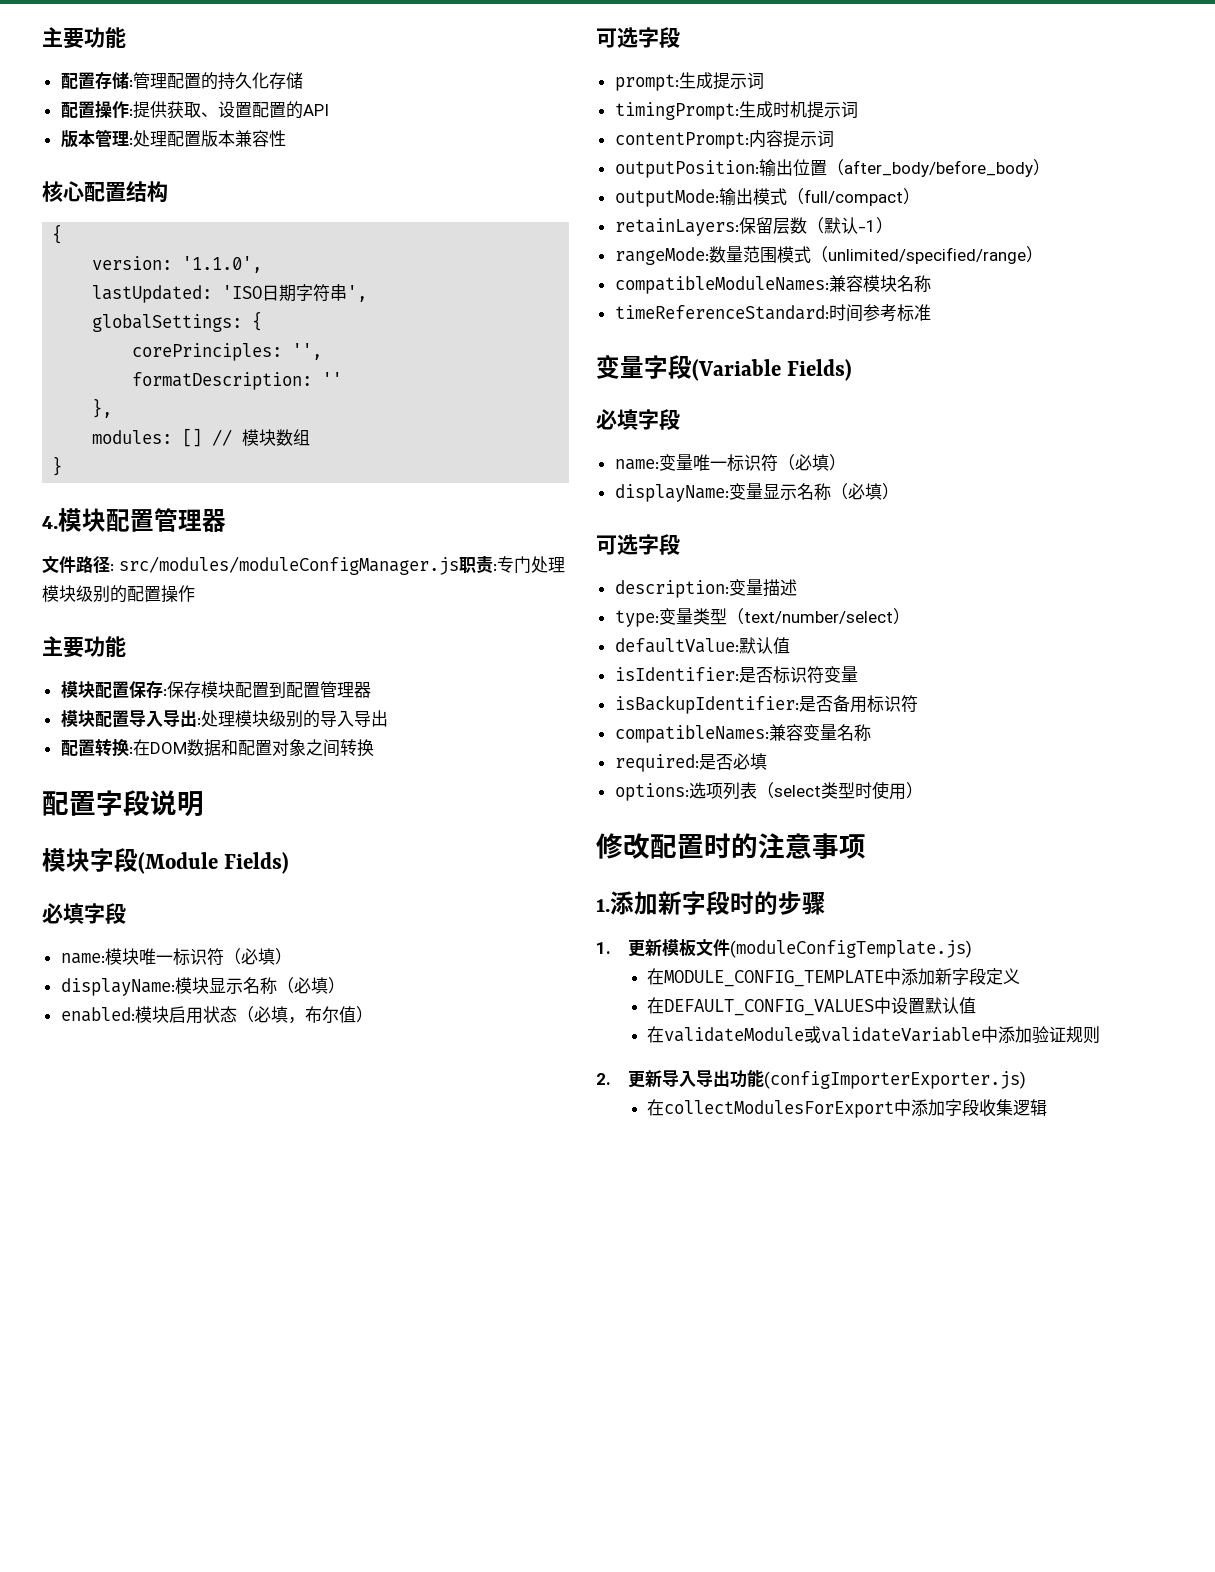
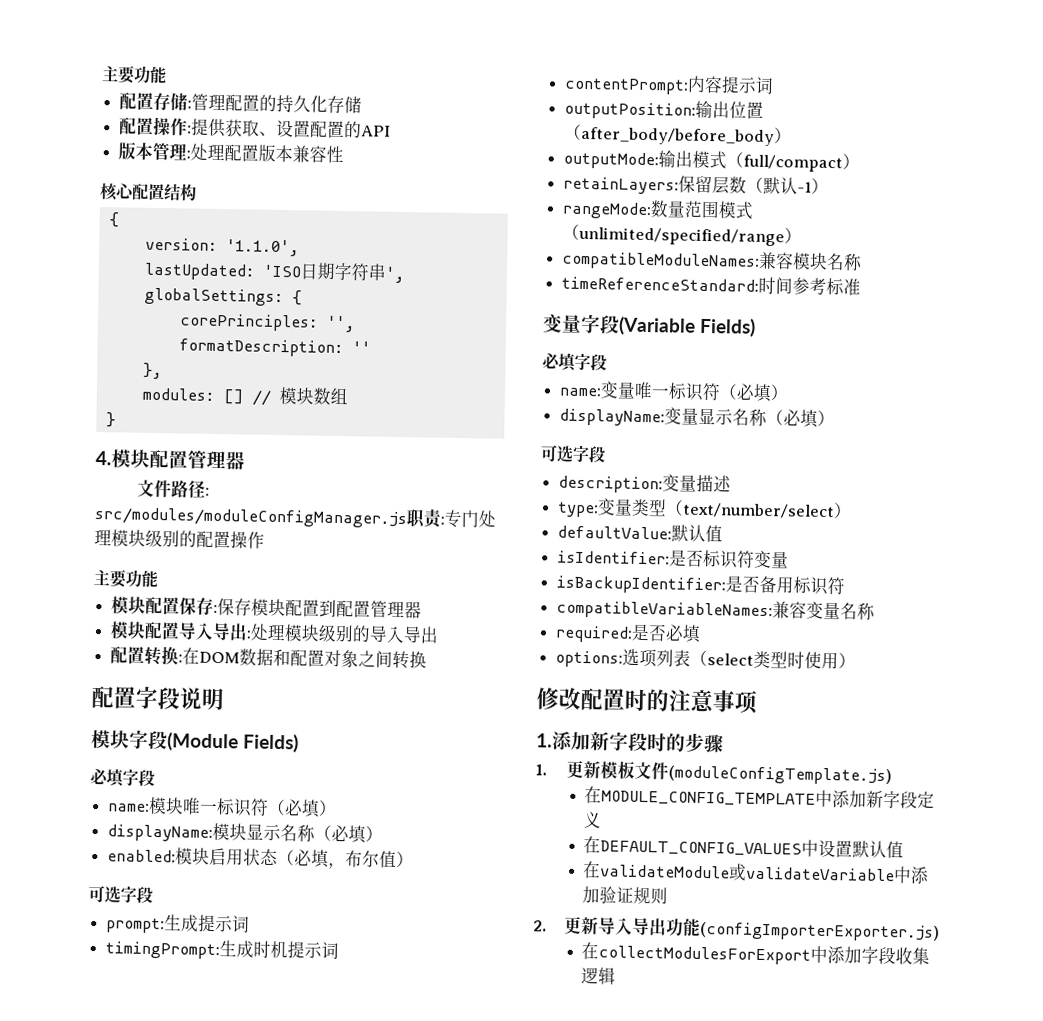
[614,725,769,743] compatibleNames: -> [556,600,774,621] compatibleVariableNames:

